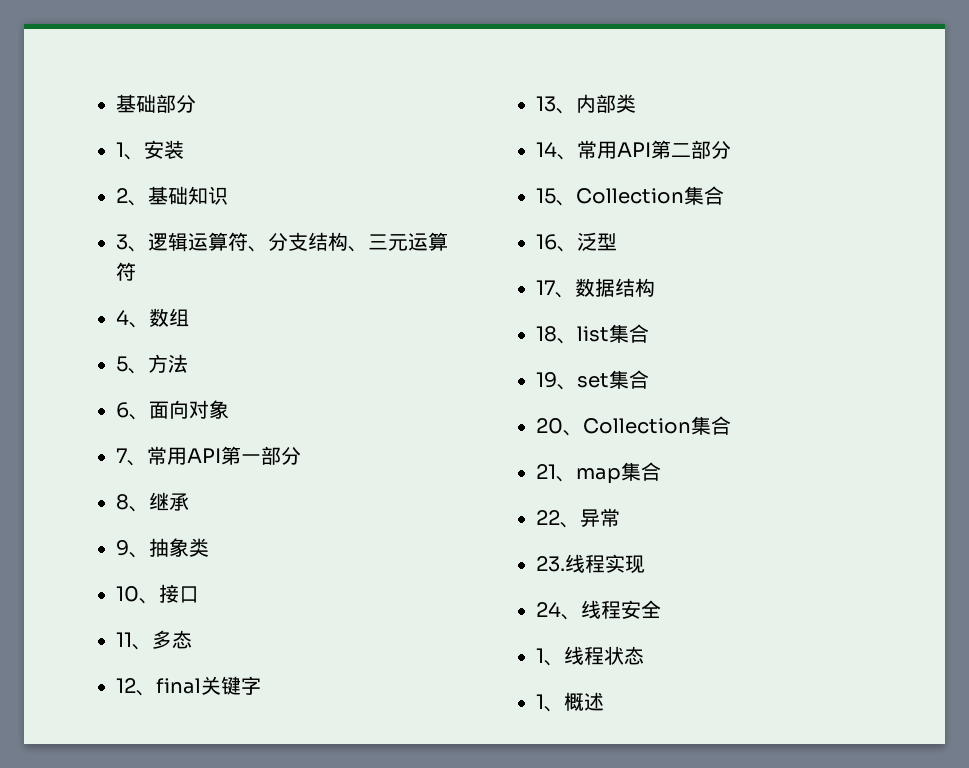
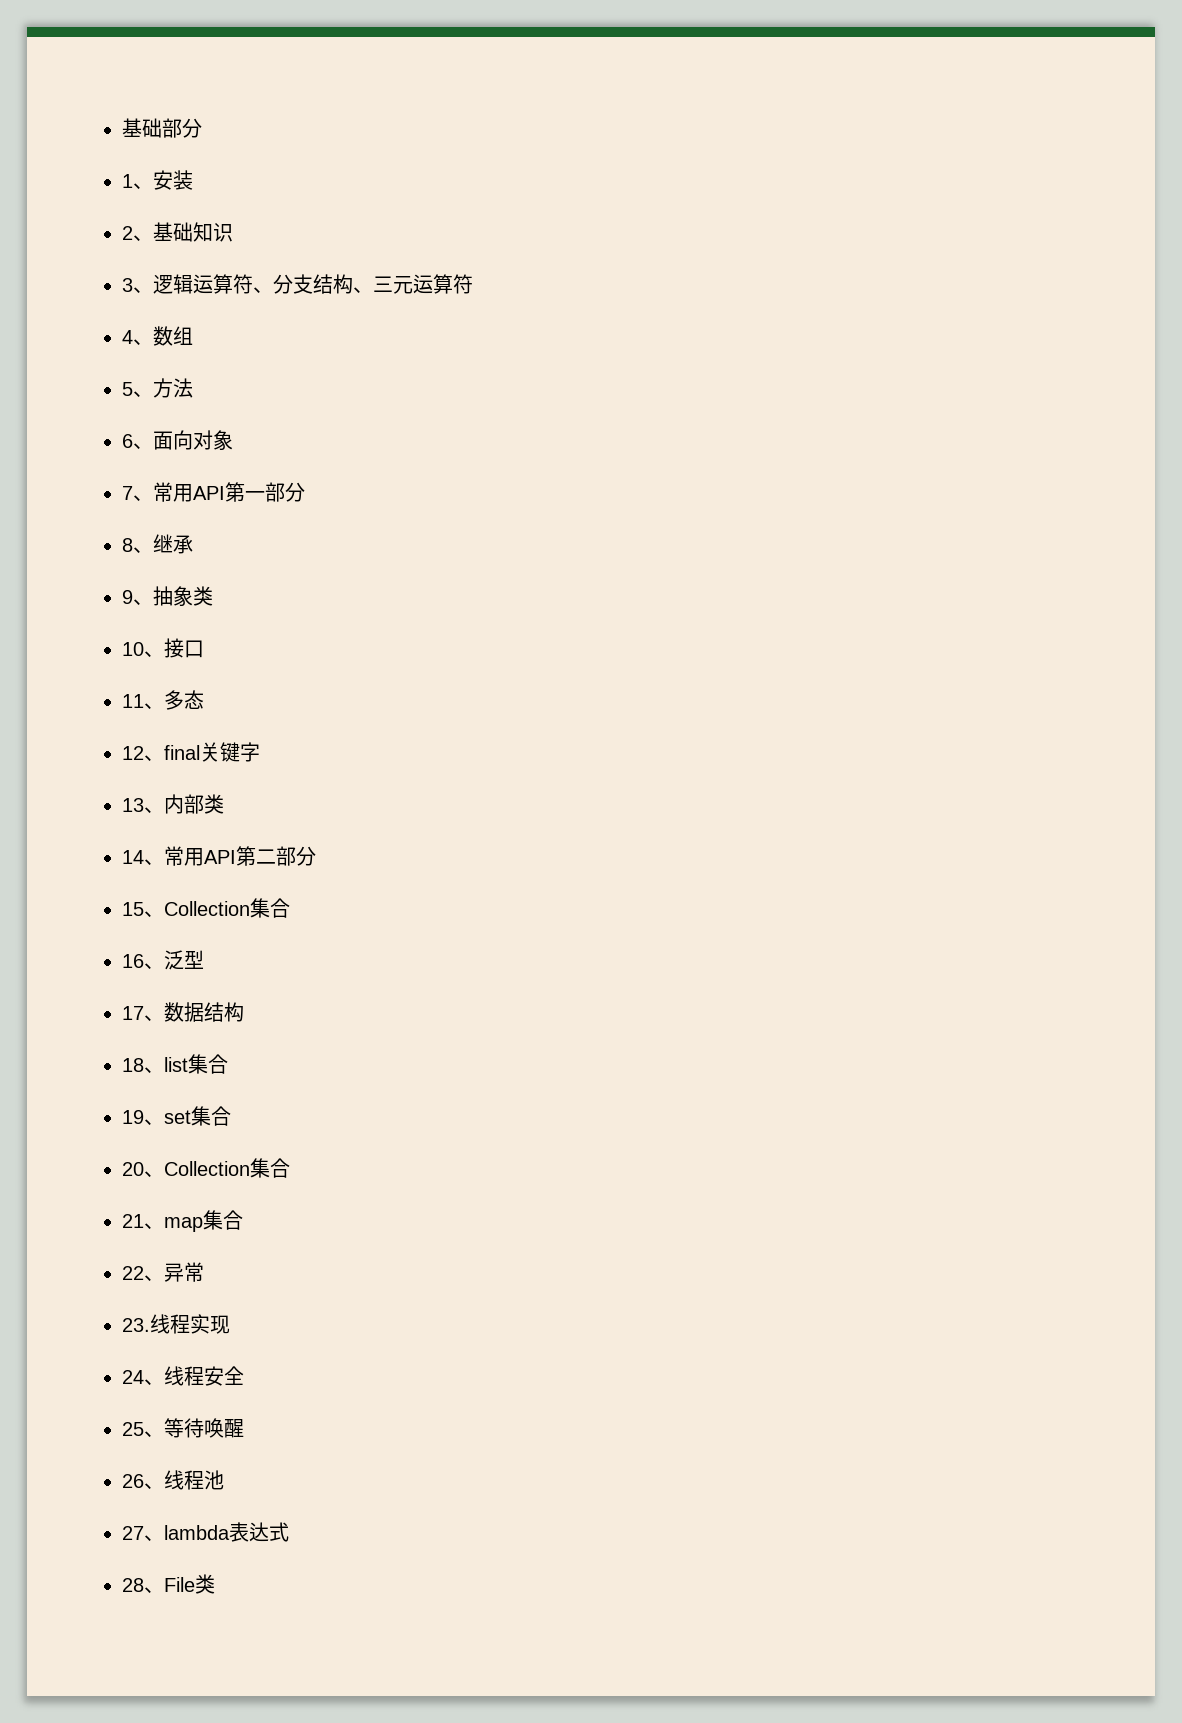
[536,646,644,666] [536,692,604,712] 1、线程状态 // 1、概述 -> [122,1418,244,1438] [122,1470,224,1490] [122,1522,289,1542] [122,1574,215,1594] 25、等待唤醒 // 26、线程池 // 27、lambda表达式 // 28、File类

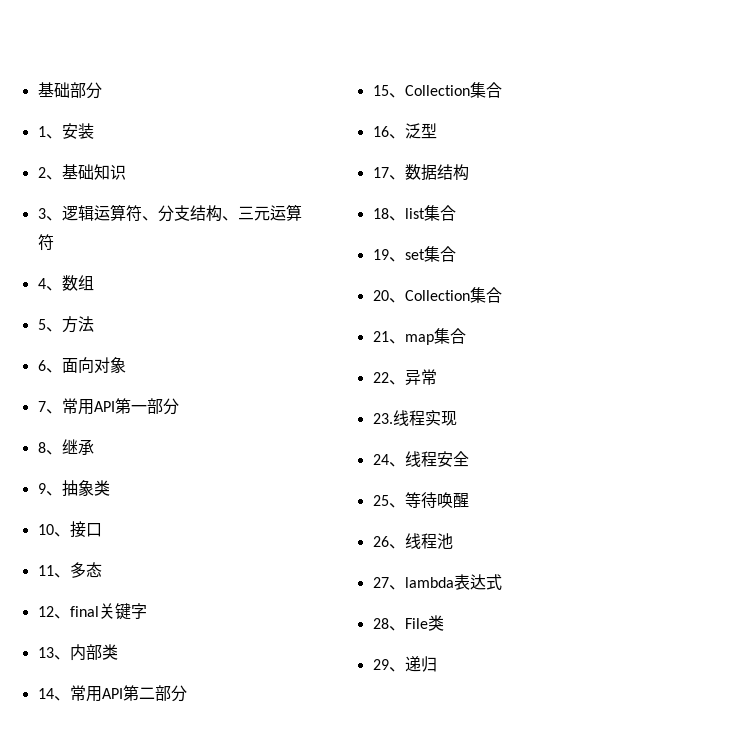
(215, 1584) none -> [372,656,437,672] // 29、递归

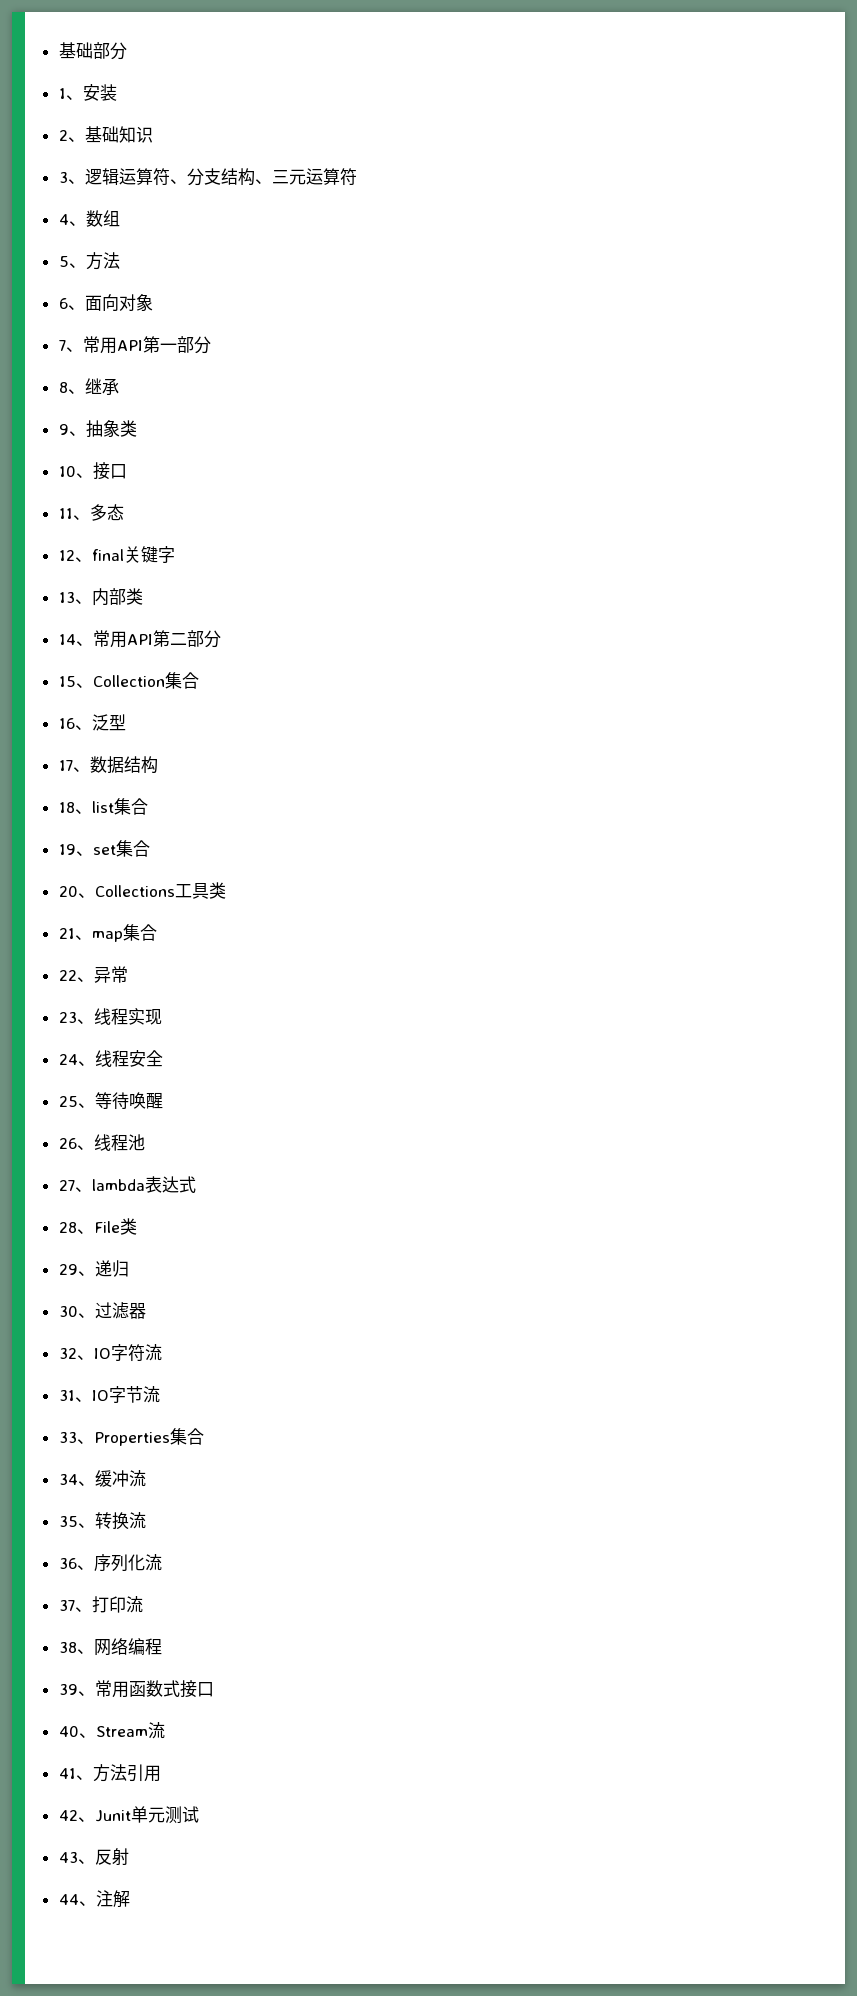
[404,287,502,303] Collection集合 -> [94,882,226,899] Collections工具类
[372,413,393,424] 23. -> [58,1012,94,1024] 23、
(437, 664) none -> [58,1302,146,1319] [58,1344,162,1362] [58,1386,160,1403] [58,1428,204,1446] [58,1470,146,1487] [58,1512,146,1530] [58,1554,162,1572] [58,1596,143,1613] [58,1638,162,1656] [58,1680,214,1698] [58,1722,165,1739] [58,1764,161,1782] [58,1806,199,1824] [58,1848,129,1866] [58,1890,130,1908] // 30、过滤器 // 32、IO字符流 // 31、IO字节流 // 33、Properties集合 // 34、缓冲流 // 35、转换流 // 36、序列化流 // 37、打印流 // 38、网络编程 // 39、常用函数式接口 // 40、Stream流 // 41、方法引用 // 42、Junit单元测试 // 43、反射 // 44、注解

